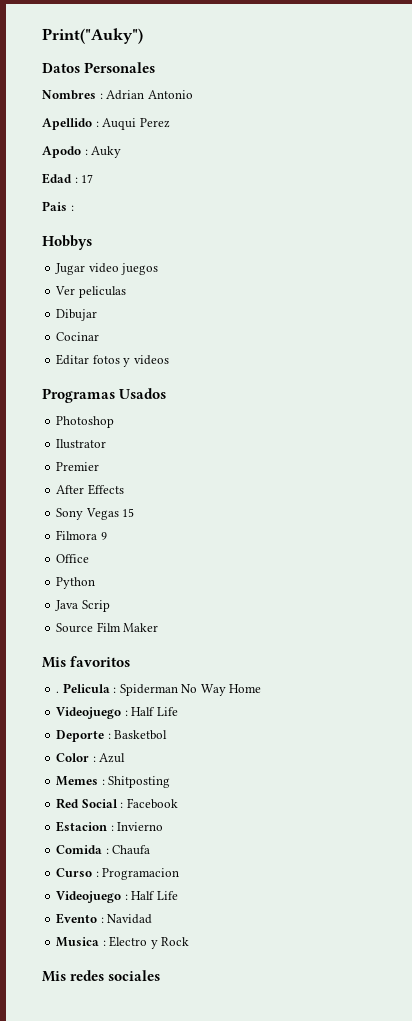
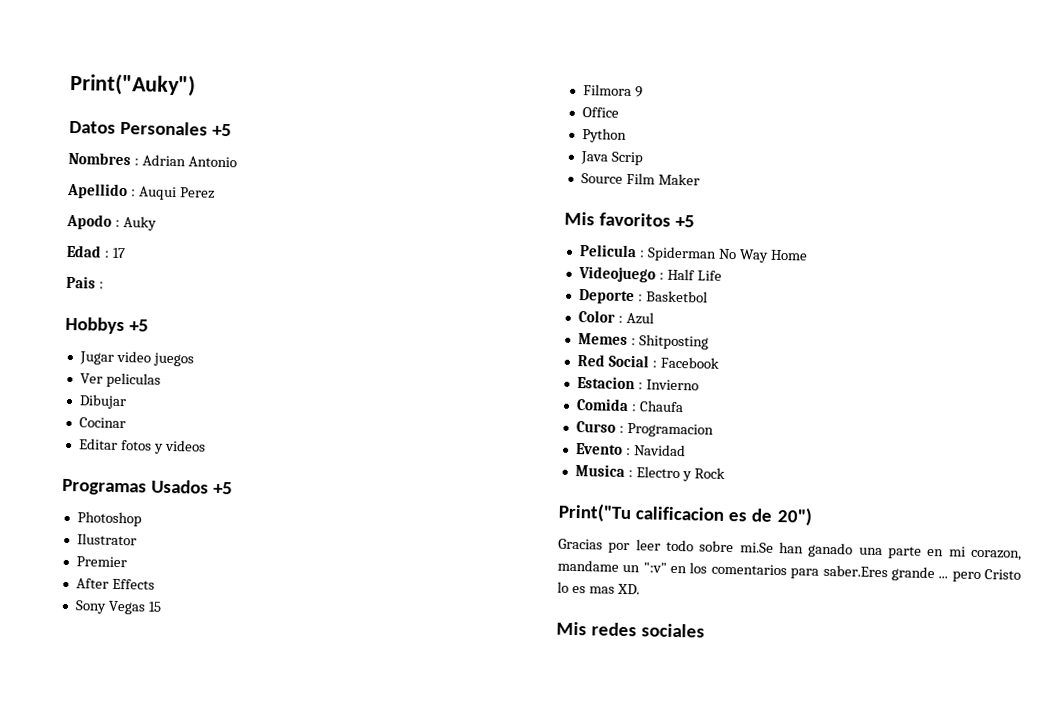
(156, 67) none -> [212,123,233,137] +5
(92, 242) none -> [129,319,150,332] +5
(167, 393) none -> [213,481,234,495] +5
[56,691,60,693] // . -> [675,214,696,228] +5 //
[56,891,178,903] // Videojuego : Half Life -> (714, 430) none
(190, 941) none -> [558,502,813,526] [558,538,1022,561] [557,559,1021,583] [557,581,640,595] // Print("Tu calificacion es de 20") // Gracias por leer todo sobre mi.Se han ganado una parte en mi corazon, mandame un ":v" en los comentarios para saber.Eres grande ... pero Cristo lo es mas XD.

